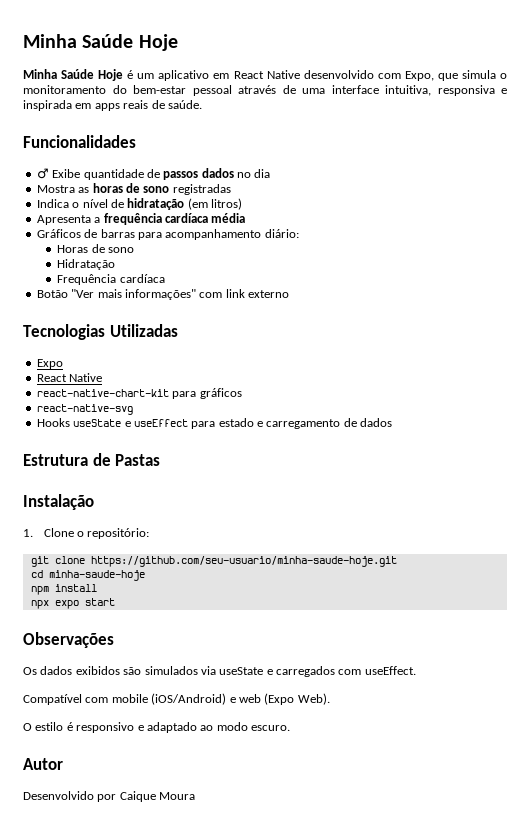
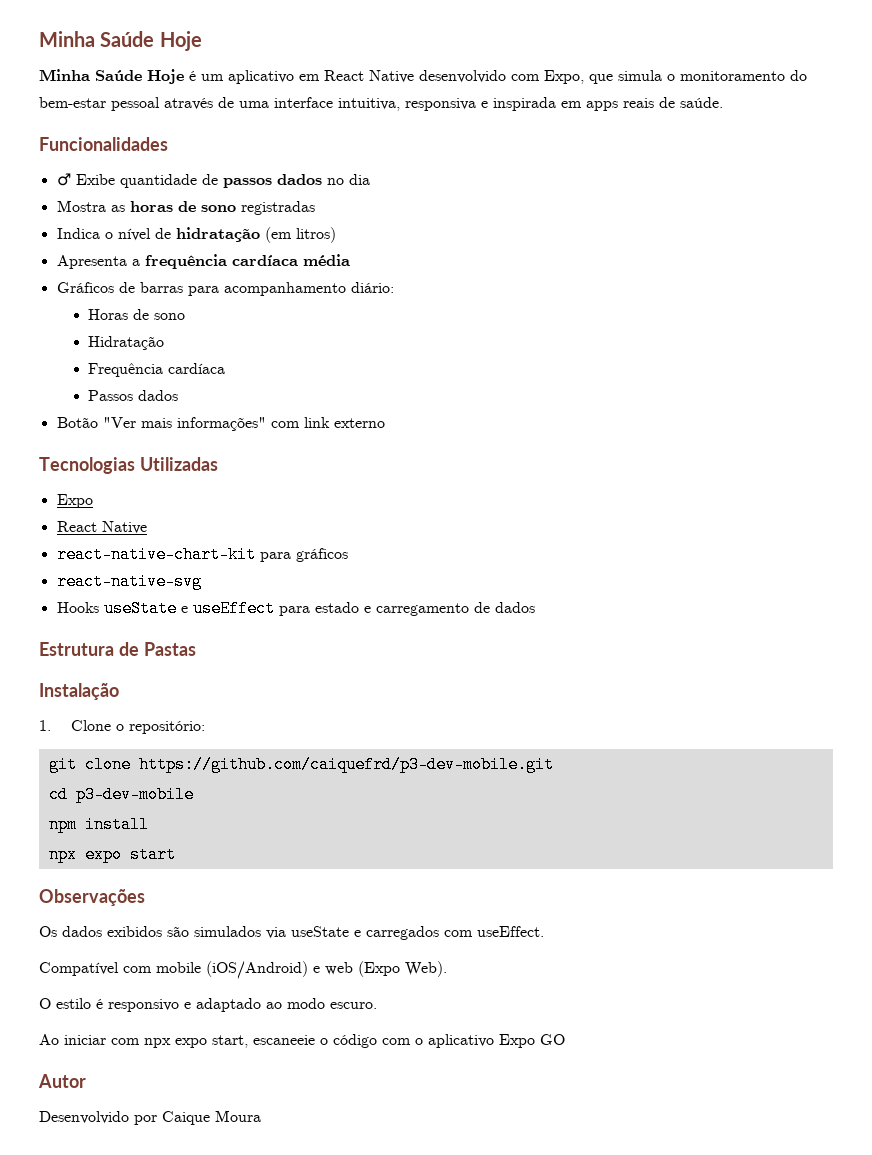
(165, 278) none -> [88,390,179,401] // Passos dados
[90,556,397,567] https://github.com/seu-usuario/minha-saude-hoje.git -> [138,756,554,773] https://github.com/caiquefrd/p3-dev-mobile.git
[48,570,145,581] minha-saude-hoje -> [75,786,194,803] p3-dev-mobile
(290, 728) none -> [39,1034,565,1048] // Ao iniciar com npx expo start, escaneeie o código com o aplicativo Expo GO

